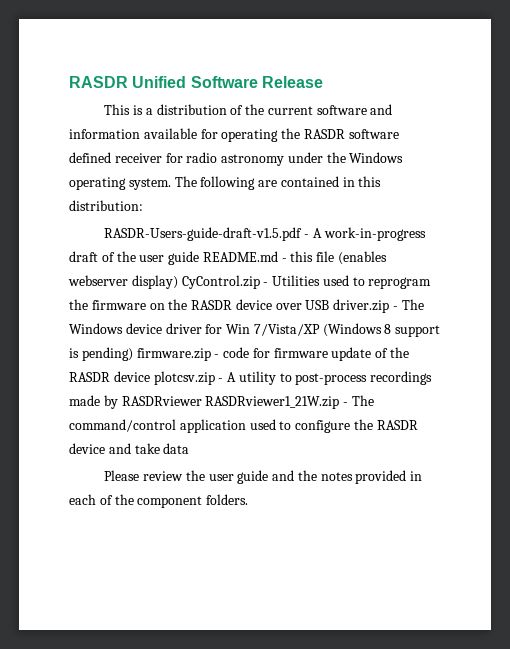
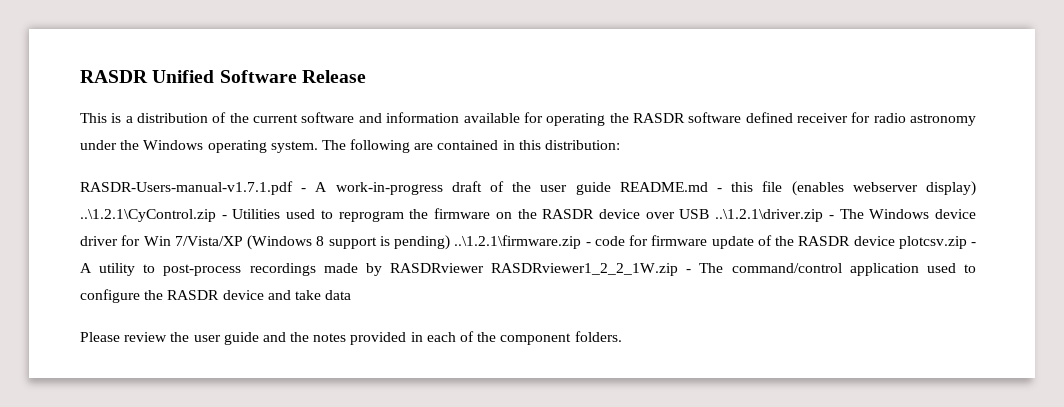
[104,227,303,241] RASDR-Users-guide-draft-v1.5.pdf -> [80,181,293,195] RASDR-Users-manual-v1.7.1.pdf
[181,275,260,289] CyControl.zip -> [80,209,216,222] ..\1.2.1\CyControl.zip
[333,299,390,313] driver.zip -> [715,209,824,222] ..\1.2.1\driver.zip
[136,348,211,361] firmware.zip -> [454,235,582,249] ..\1.2.1\firmware.zip
[205,396,340,409] RASDRviewer1_21W.zip -> [491,263,679,276] RASDRviewer1_2_2_1W.zip

